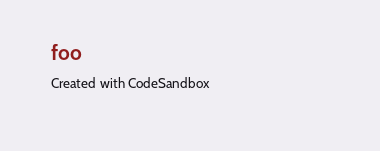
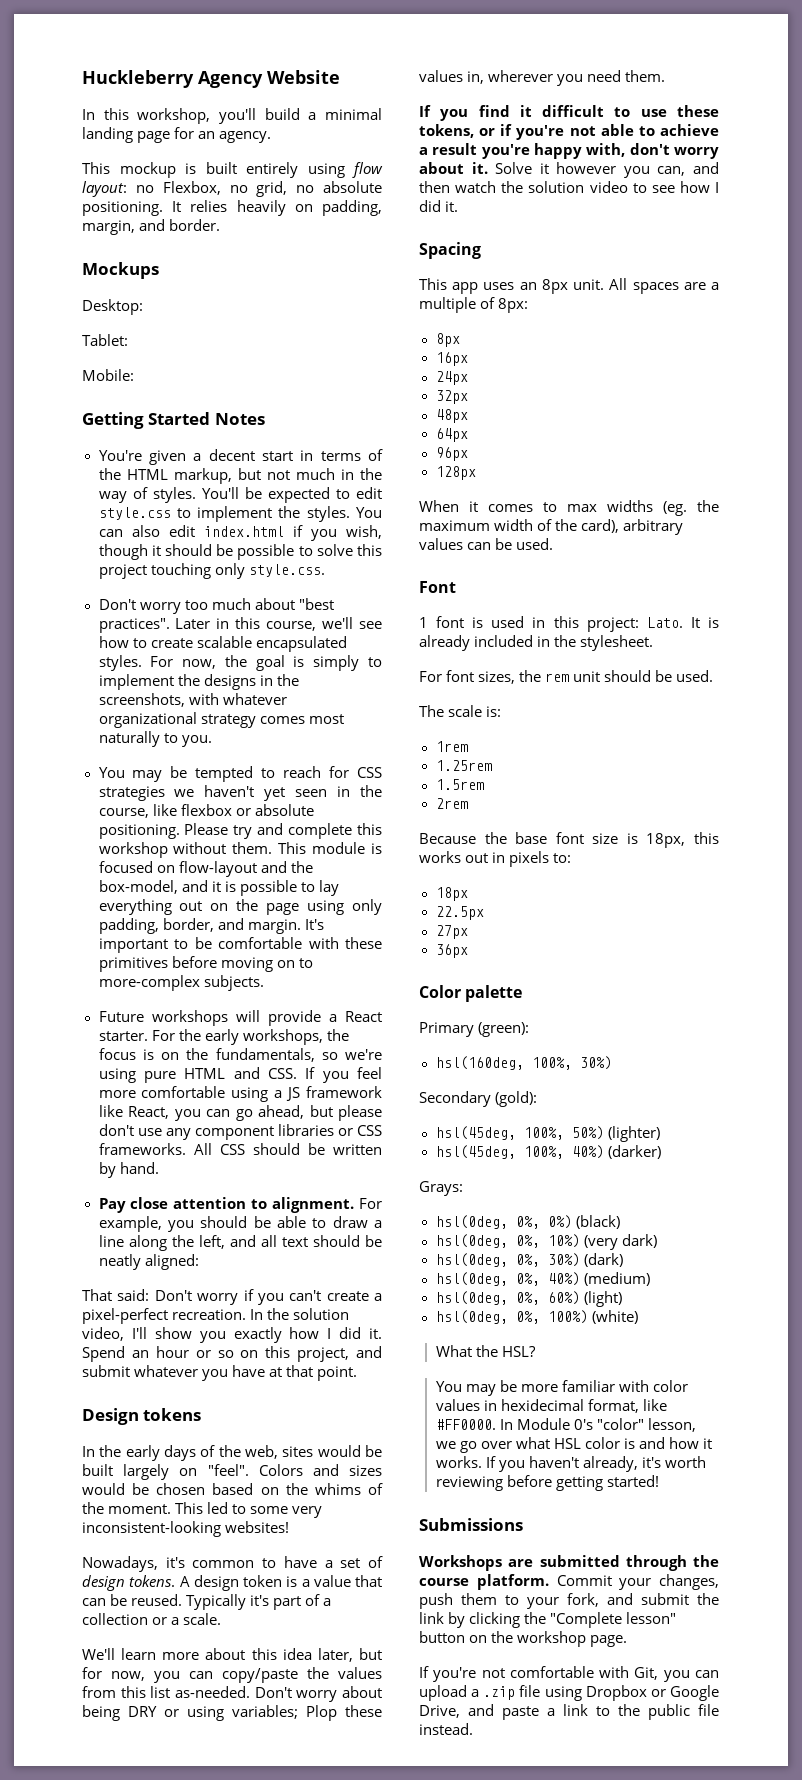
[51,44,82,60] [51,77,211,88] foo // Created with CodeSandbox -> [82,70,340,88] [82,108,382,124] [82,127,272,143] [82,162,383,178] [82,181,382,197] [82,200,382,216] [82,219,221,235] [82,262,159,279] [82,299,143,315] [82,334,128,346] [82,369,134,381] [82,412,265,429] [98,449,384,465] [98,468,382,484] [98,487,382,503] [98,506,383,522] [98,525,383,541] [98,544,383,560] [98,563,325,579] [98,598,334,614] [98,617,382,633] [98,636,347,652] [98,655,382,671] [98,674,299,690] [98,693,287,707] [98,712,344,728] [98,731,212,747] [98,766,382,782] [98,785,382,801] [98,804,314,818] [98,823,382,839] [98,842,382,858] [98,861,313,877] [98,880,339,896] [98,899,382,915] [98,918,324,934] [98,937,382,953] [98,956,313,972] [98,975,264,991] [98,1010,382,1026] [98,1029,349,1045] [98,1048,382,1062] [98,1067,382,1083] [98,1086,382,1102] [98,1105,382,1121] [98,1124,382,1140] [98,1143,382,1155] [98,1162,159,1178] [98,1197,382,1213] [98,1216,382,1232] [98,1235,382,1251] [98,1254,199,1270] [82,1289,382,1305] [82,1308,350,1324] [82,1327,382,1343] [82,1346,382,1362] [82,1365,358,1381] [82,1408,202,1425] [82,1445,383,1461] [82,1464,382,1480] [82,1483,383,1495] [82,1502,323,1518] [82,1521,290,1537] [82,1556,383,1572] [82,1575,382,1591] [82,1594,332,1610] [82,1613,222,1625] [82,1648,383,1662] [82,1667,382,1683] [82,1686,382,1702] [82,1705,382,1721] [419,70,666,86] [419,105,719,121] [419,124,719,140] [419,143,719,159] [419,162,719,178] [419,181,719,193] [419,200,459,212] [419,242,481,259] [419,278,719,294] [419,297,529,313] [435,333,460,347] [435,352,468,366] [435,371,468,385] [435,390,468,404] [435,409,468,423] [435,428,468,442] [435,447,468,461] [435,466,476,480] [419,500,719,516] [419,519,684,535] [419,538,554,550] [419,581,456,593] [419,616,719,632] [419,635,654,651] [419,670,714,684] [419,705,502,717] [435,741,468,752] [435,760,492,771] [435,779,484,790] [435,798,468,809] [419,832,719,848] [419,851,572,867] [435,887,468,901] [435,906,484,920] [435,925,468,939] [435,944,468,958] [419,985,523,1002] [419,1022,530,1037] [435,1056,612,1070] [419,1091,538,1107] [435,1126,660,1142] [435,1145,661,1159] [419,1181,463,1196] [435,1215,620,1229] [435,1234,657,1250] [435,1253,623,1267] [435,1272,650,1286] [435,1291,622,1307] [435,1310,638,1324] [435,1345,536,1357] [435,1380,688,1396] [435,1399,667,1413] [435,1418,696,1432] [435,1437,713,1453] [435,1456,706,1472] [435,1475,659,1491] [419,1518,523,1531] [419,1555,719,1571] [419,1574,719,1590] [419,1593,719,1609] [419,1612,677,1628] [419,1631,628,1647] [419,1666,719,1682] [419,1685,719,1701] [419,1704,719,1720] [419,1723,473,1735] Huckleberry Agency Website // In this workshop, you'll build a minimal landing page for an agency. // This mockup is built entirely using flow layout: no Flexbox, no grid, no absolute positioning. It relies heavily on padding, margin, and border. // Mockups // Desktop: // Tablet: // Mobile: // Getting Started Notes // You're given a decent start in terms of the HTML markup, but not much in the way of styles. You'll be expected to edit style.css to implement the styles. You can also edit index.html if you wish, though it should be possible to solve this project touching only style.css. // Don't worry too much about "best practices". Later in this course, we'll see how to create scalable encapsulated styles. For now, the goal is simply to implement the designs in the screenshots, with whatever organizational strategy comes most naturally to you. // You may be tempted to reach for CSS strategies we haven't yet seen in the course, like flexbox or absolute positioning. Please try and complete this workshop without them. This module is focused on flow-layout and the box-model, and it is possible to lay everything out on the page using only padding, border, and margin. It's important to be comfortable with these primitives before moving on to more-complex subjects. // Future workshops will provide a React starter. For the early workshops, the focus is on the fundamentals, so we're using pure HTML and CSS. If you feel more comfortable using a JS framework like React, you can go ahead, but please don't use any component libraries or CSS frameworks. All CSS should be written by hand. // Pay close attention to alignment. For example, you should be able to draw a line along the left, and all text should be neatly aligned: // That said: Don't worry if you can't create a pixel-perfect recreation. In the solution video, I'll show you exactly how I did it. Spend an hour or so on this project, and submit whatever you have at that point. // Design tokens // In the early days of the web, sites would be built largely on "feel". Colors and sizes would be chosen based on the whims of the moment. This led to some very inconsistent-looking websites! // Nowadays, it's common to have a set of design tokens. A design token is a value that can be reused. Typically it's part of a collection or a scale. // We'll learn more about this idea later, but for now, you can copy/paste the values from this list as-needed. Don't worry about being DRY or using variables; Plop these values in, wherever you need them. // If you find it difficult to use these tokens, or if you're not able to achieve a result you're happy with, don't worry about it. Solve it however you can, and then watch the solution video to see how I did it. // Spacing // This app uses an 8px unit. All spaces are a multiple of 8px: // 8px // 16px // 24px // 32px // 48px // 64px // 96px // 128px // When it comes to max widths (eg. the maximum width of the card), arbitrary values can be used. // Font // 1 font is used in this project: Lato. It is already included in the stylesheet. // For font sizes, the rem unit should be used. // The scale is: // 1rem // 1.25rem // 1.5rem // 2rem // Because the base font size is 18px, this works out in pixels to: // 18px // 22.5px // 27px // 36px // Color palette // Primary (green): // hsl(160deg, 100%, 30%) // Secondary (gold): // hsl(45deg, 100%, 50%) (lighter) // hsl(45deg, 100%, 40%) (darker) // Grays: // hsl(0deg, 0%, 0%) (black) // hsl(0deg, 0%, 10%) (very dark) // hsl(0deg, 0%, 30%) (dark) // hsl(0deg, 0%, 40%) (medium) // hsl(0deg, 0%, 60%) (light) // hsl(0deg, 0%, 100%) (white) // What the HSL? // You may be more familiar with color values in hexidecimal format, like #FF0000. In Module 0's "color" lesson, we go over what HSL color is and how it works. If you haven't already, it's worth reviewing before getting started! // Submissions // Workshops are submitted through the course platform. Commit your changes, push them to your fork, and submit the link by clicking the "Complete lesson" button on the workshop page. // If you're not comfortable with Git, you can upload a .zip file using Dropbox or Google Drive, and paste a link to the public file instead.

